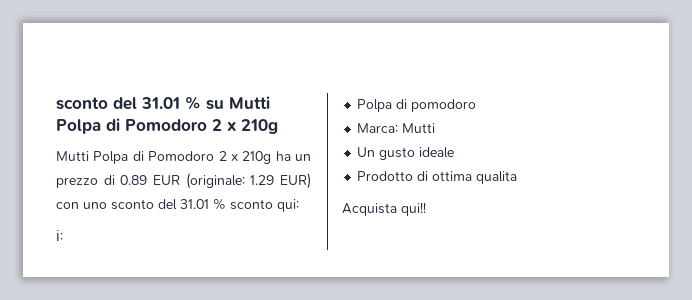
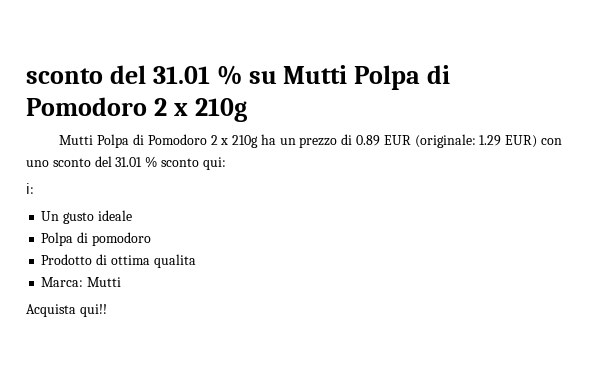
(63, 235) none -> [41,210,132,224] // Un gusto ideale
[357,123,436,133] [357,147,455,160] // Marca: Mutti // Un gusto ideale -> (151, 239) none
(518, 177) none -> [41,277,122,287] // Marca: Mutti

